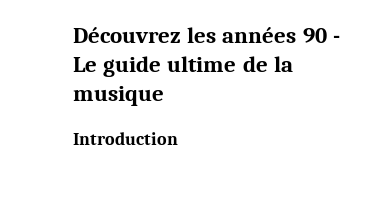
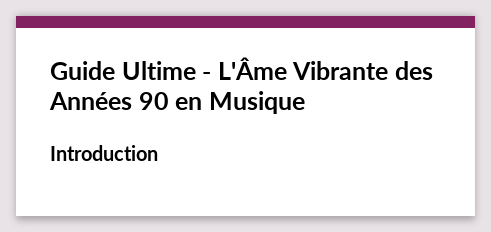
[73,27,340,43] [73,56,293,77] [73,86,164,106] Découvrez les années 90 - Le guide ultime de la musique -> [50,57,434,80] [49,91,305,114] Guide Ultime - L'Âme Vibrante des Années 90 en Musique

